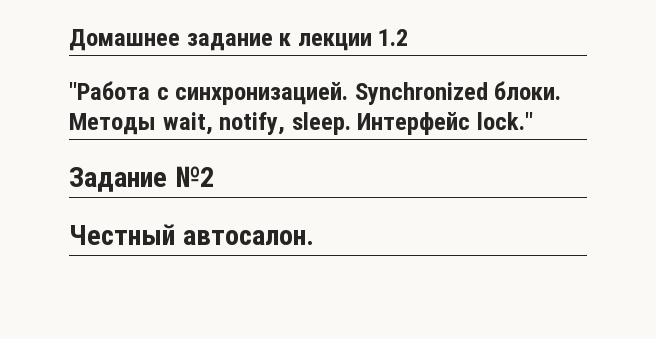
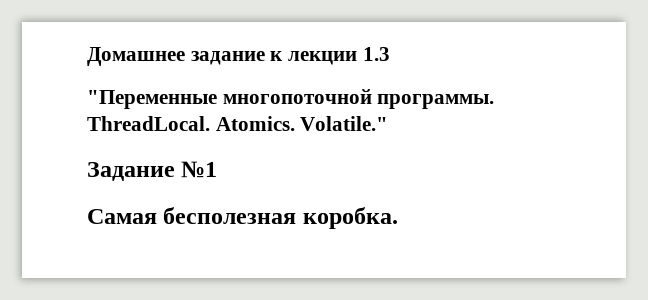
[378,29,409,46] [69,81,562,105] [69,112,534,135] [69,166,214,192] [69,224,314,245] 1.2 // "Работа с синхронизацией. Synchronized блоки. Методы wait, notify, sleep. Интерфейс lock." // Задание №2 // Честный автосалон. -> [362,47,390,61] [87,89,495,109] [87,116,389,131] [87,161,218,181] [87,207,398,229] 1.3 // "Переменные многопоточной программы. ThreadLocal. Atomics. Volatile." // Задание №1 // Самая бесполезная коробка.

